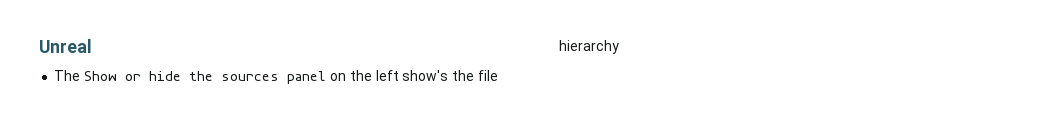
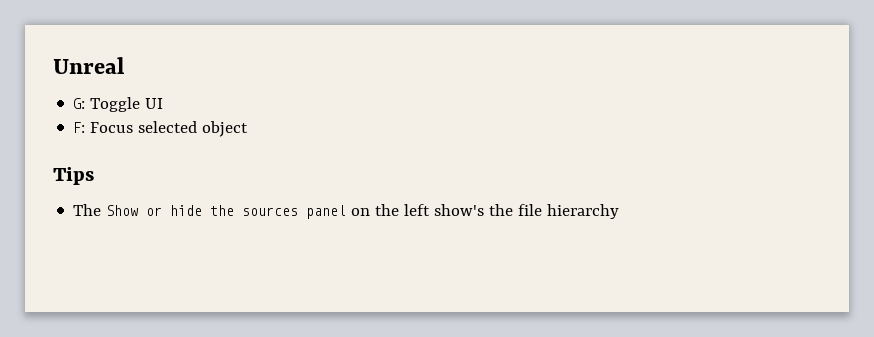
(92, 46) none -> [73,97,164,112] [73,121,249,137] [53,167,94,185] // G: Toggle UI // F: Focus selected object // Tips

